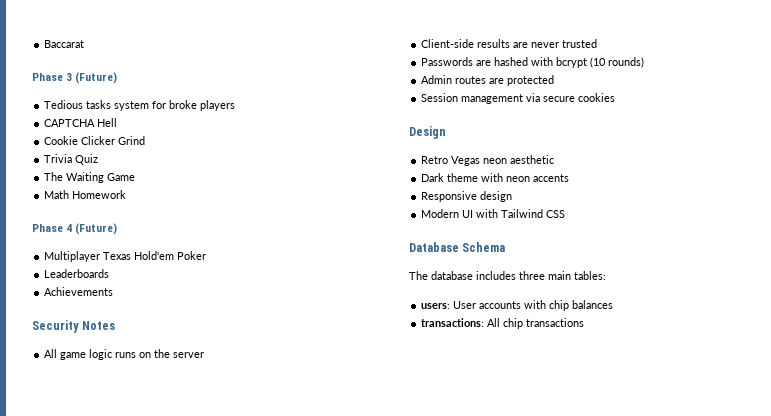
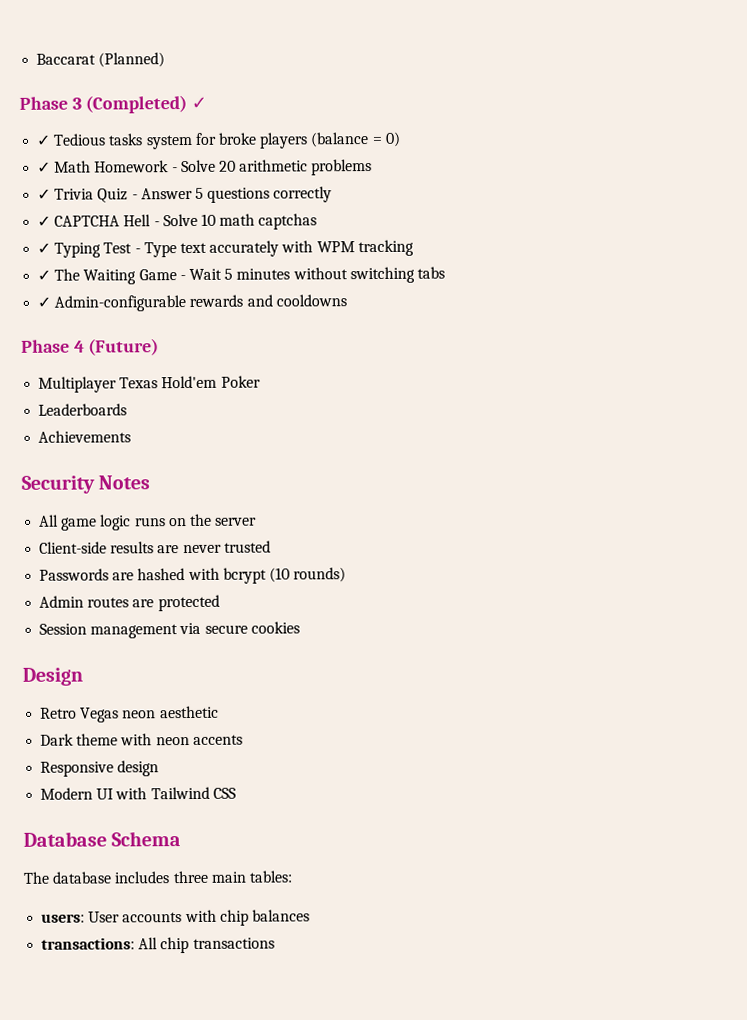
(85, 44) none -> [98,52,166,68] (Planned)
[75,72,118,84] (Future) // -> [85,94,208,114] [36,134,52,146] (Completed) ✓ // ✓
[44,118,118,127] [44,136,146,145] [44,154,99,165] [44,172,136,183] [44,190,127,199] // CAPTCHA Hell // Cookie Clicker Grind // Trivia Quiz // The Waiting Game // Math Homework -> [310,131,401,148] [37,159,373,176] [37,186,333,203] [37,213,318,230] [37,239,414,258] [37,266,445,285] [37,294,347,312] (balance = 0) // ✓ Math Homework - Solve 20 arithmetic problems // ✓ Trivia Quiz - Answer 5 questions correctly // ✓ CAPTCHA Hell - Solve 10 math captchas // ✓ Typing Test - Type text accurately with WPM tracking // ✓ The Waiting Game - Wait 5 minutes without switching tabs // ✓ Admin-configurable rewards and cooldowns

